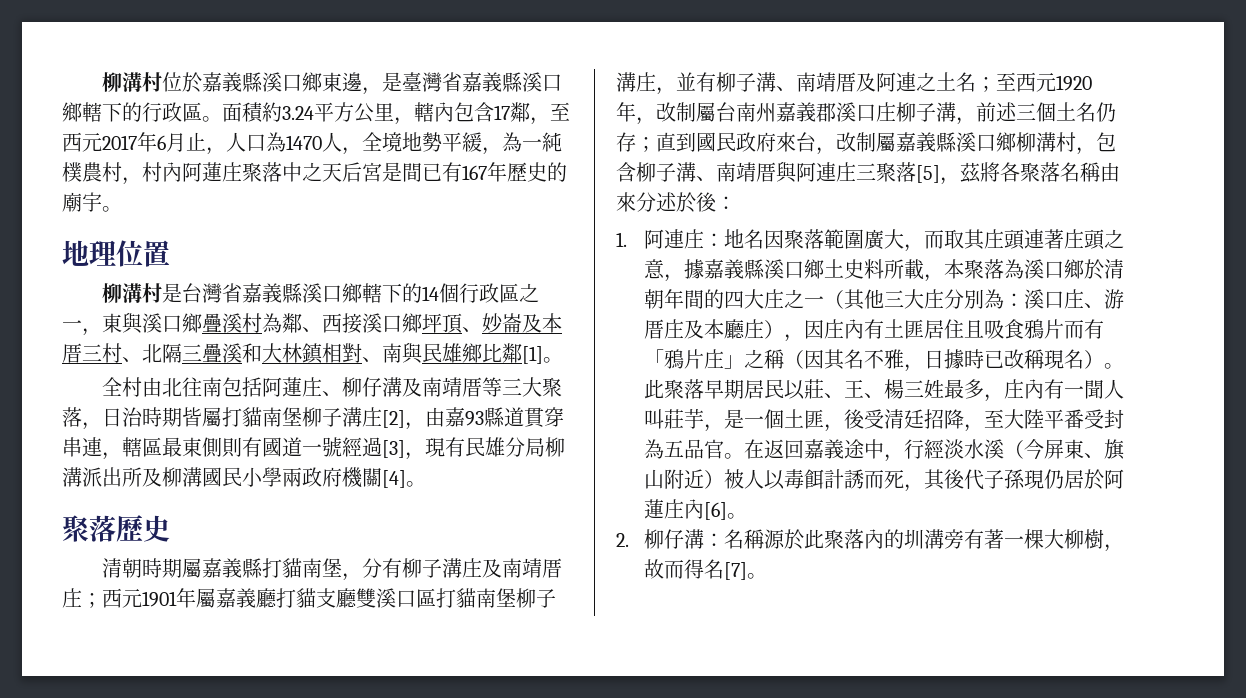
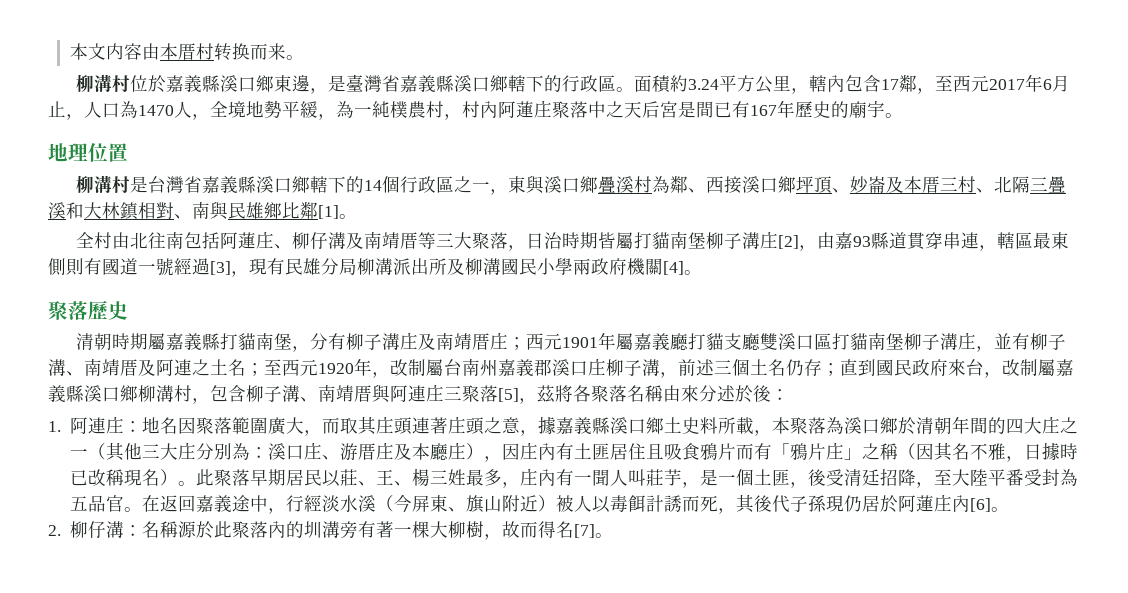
(102, 82) none -> [69,43,304,61] 本文内容由本厝村转换而来。 //

